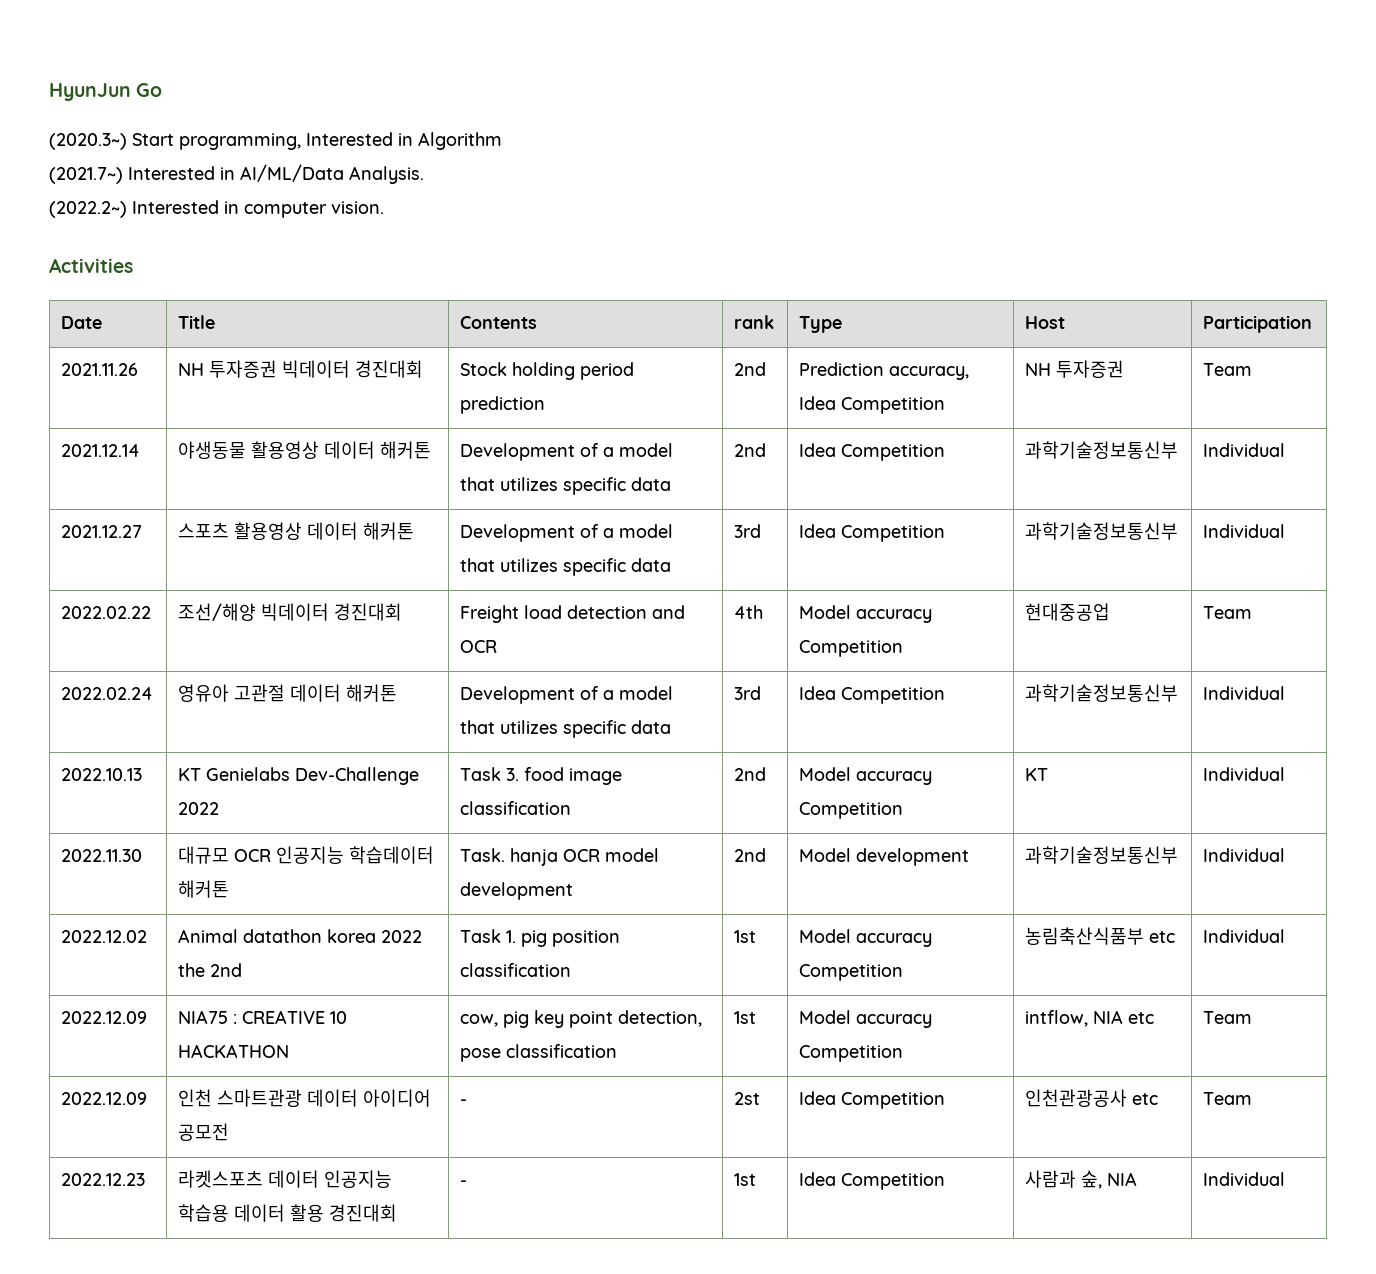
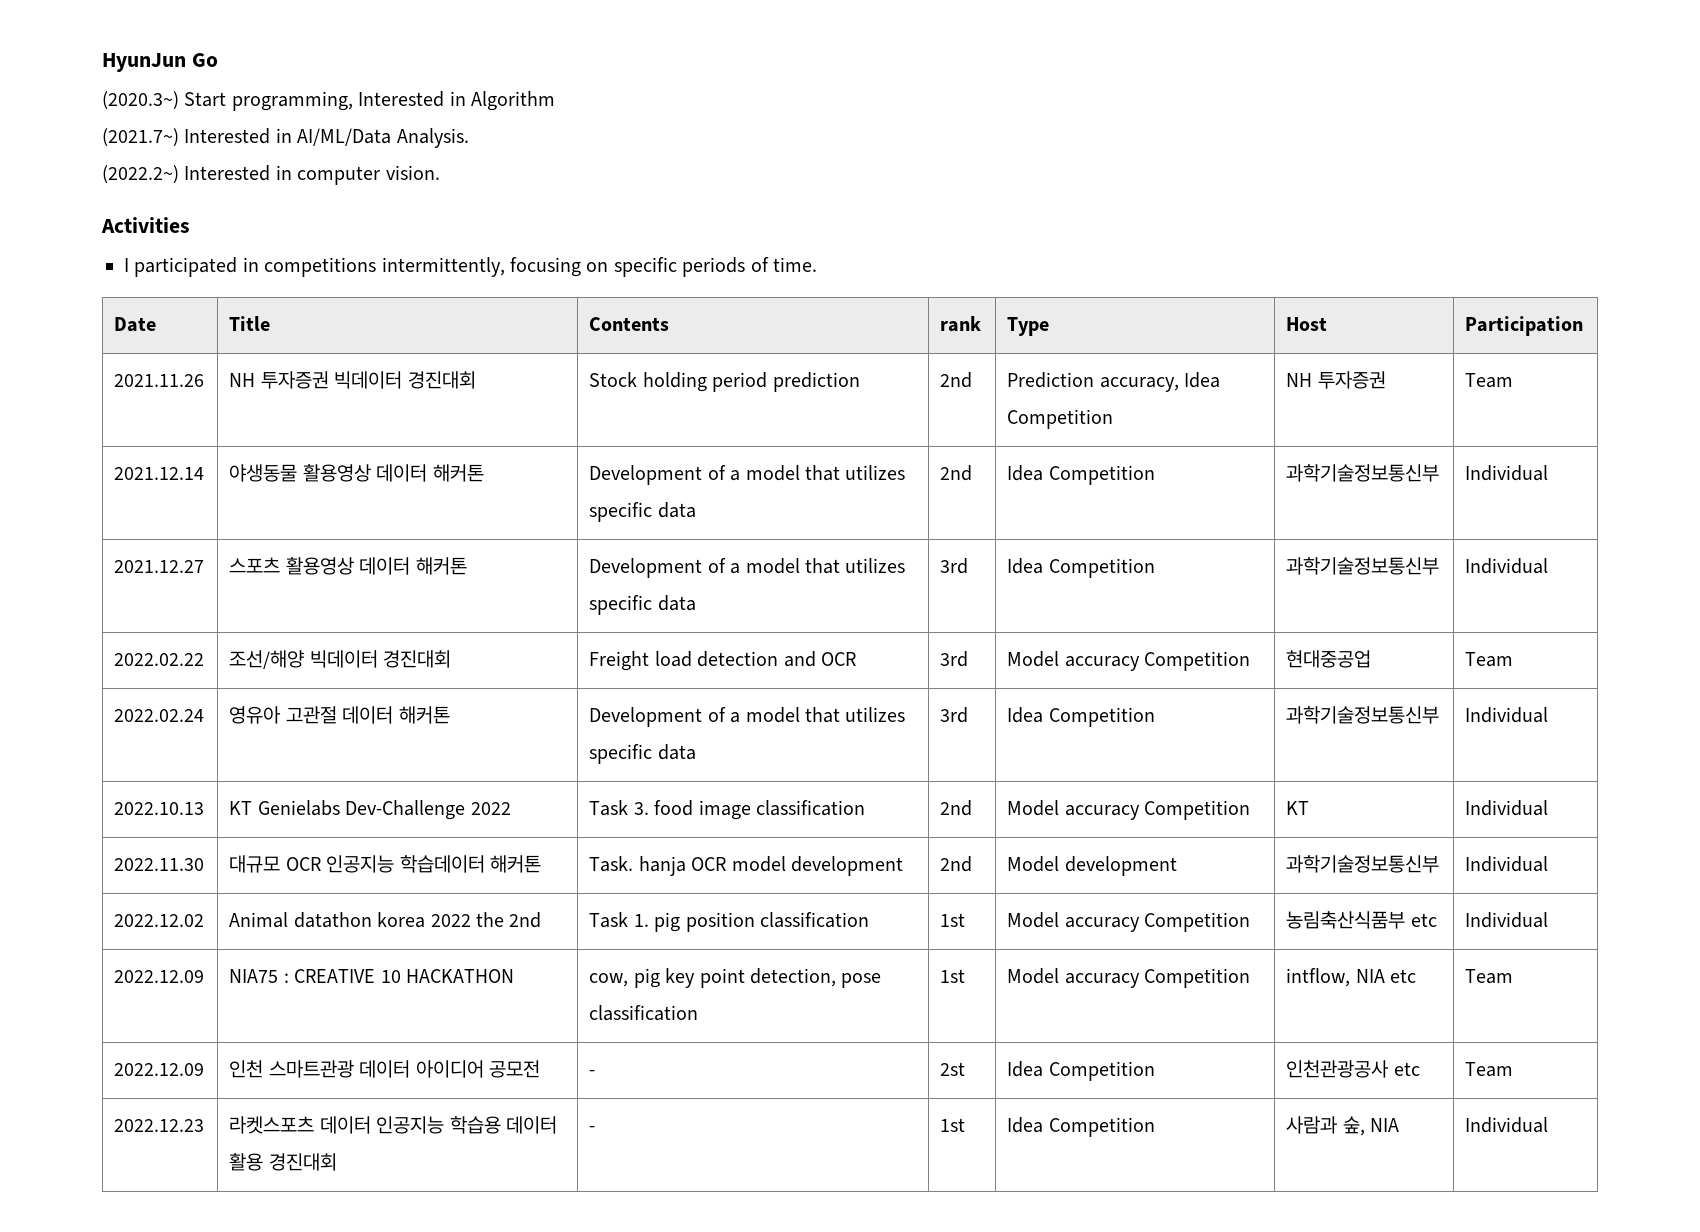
(133, 265) none -> [124,257,817,277] // I participated in competitions intermittently, focusing on specific periods of time.
[734,605,764,619] 4th -> [940,651,969,667] 3rd

